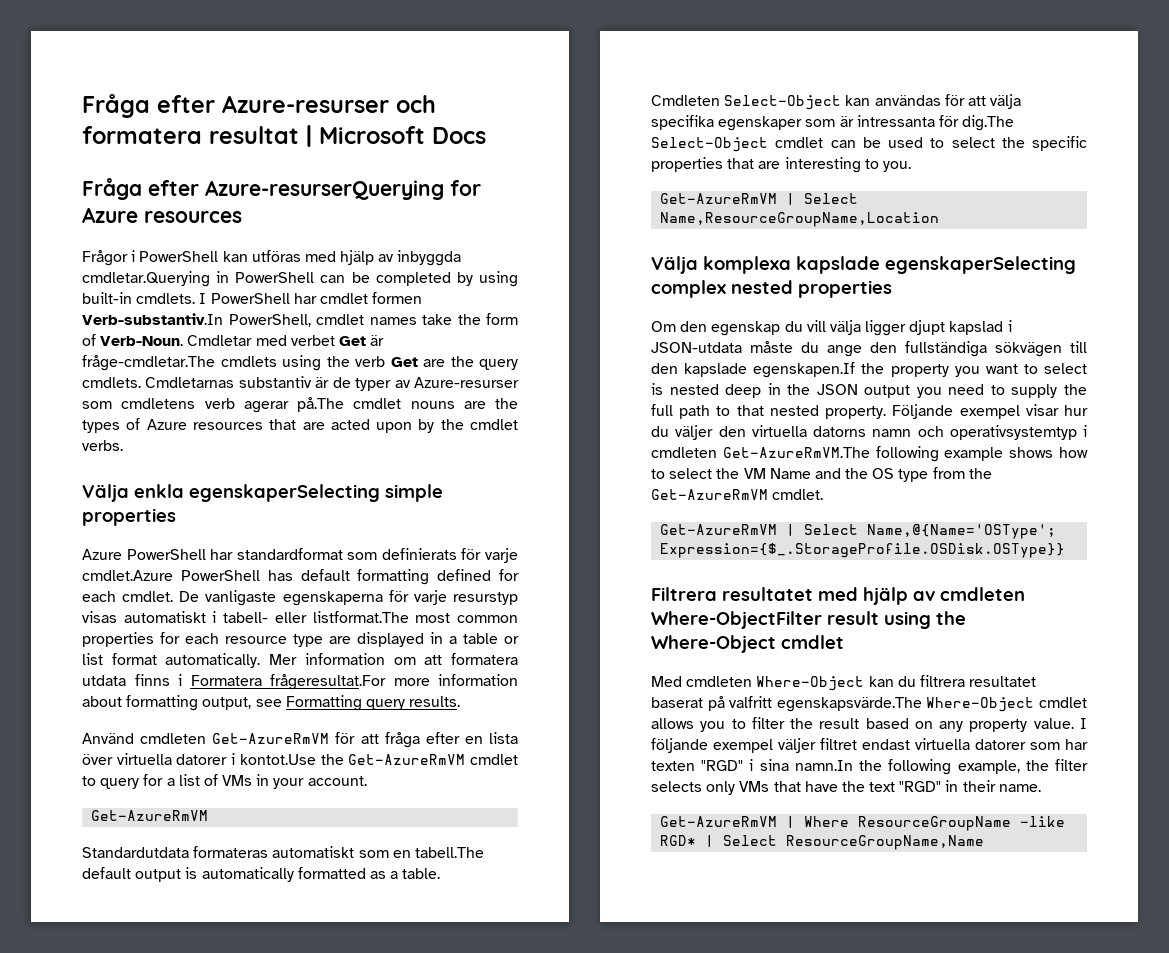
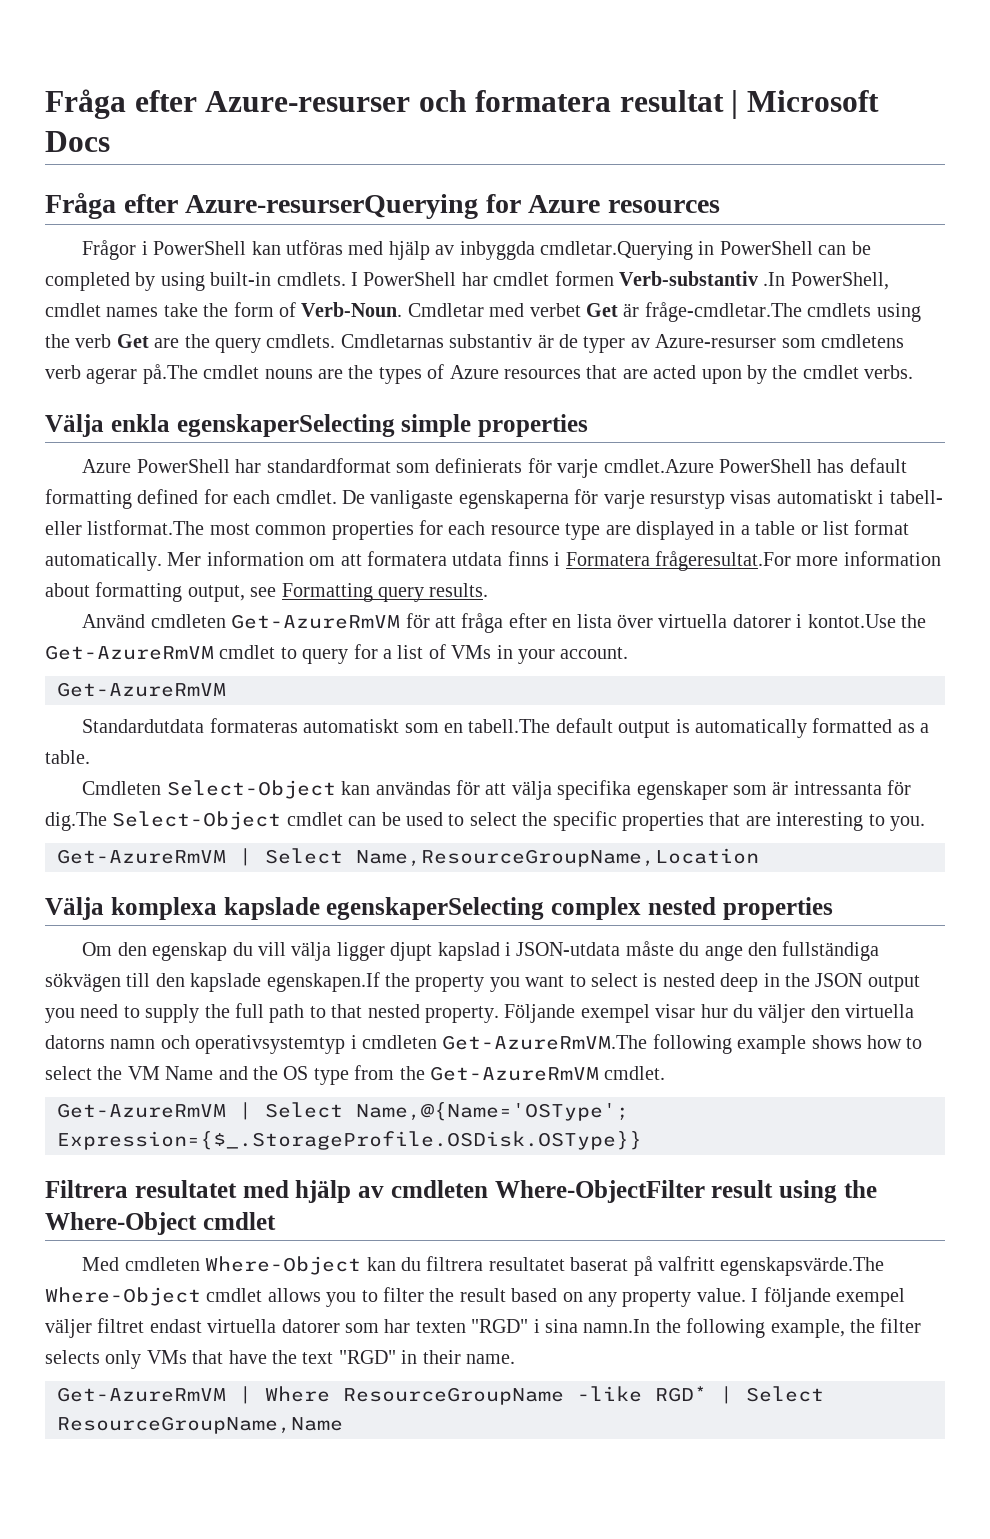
[82,313,223,325] Verb-substantiv.In -> [618,271,786,286] Verb-substantiv .In

